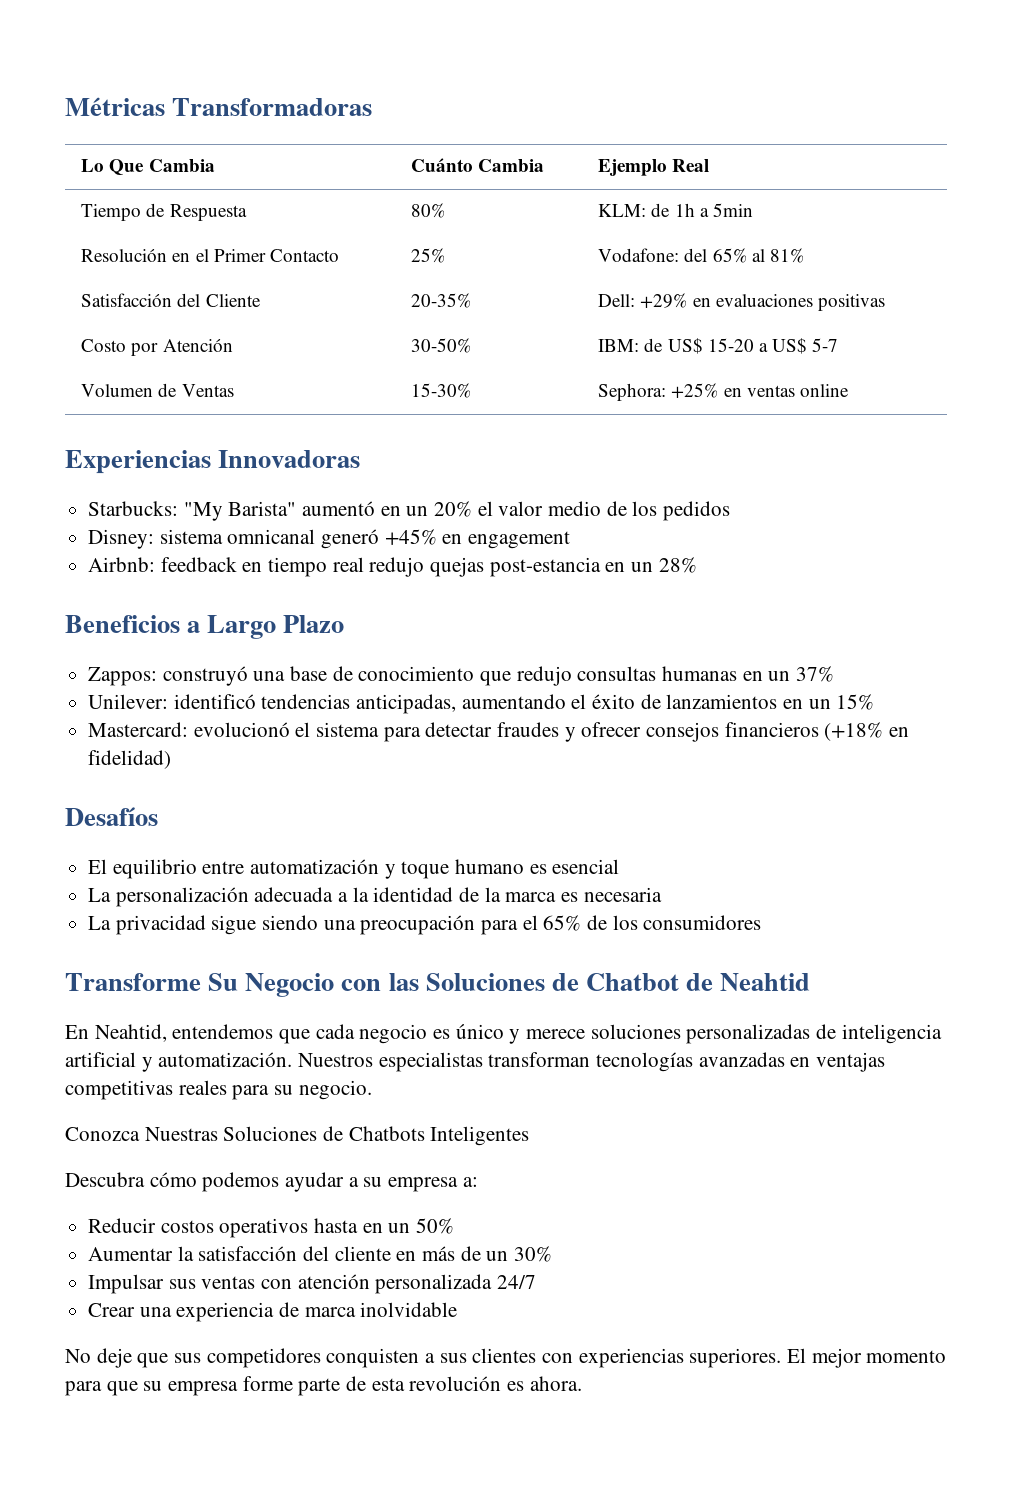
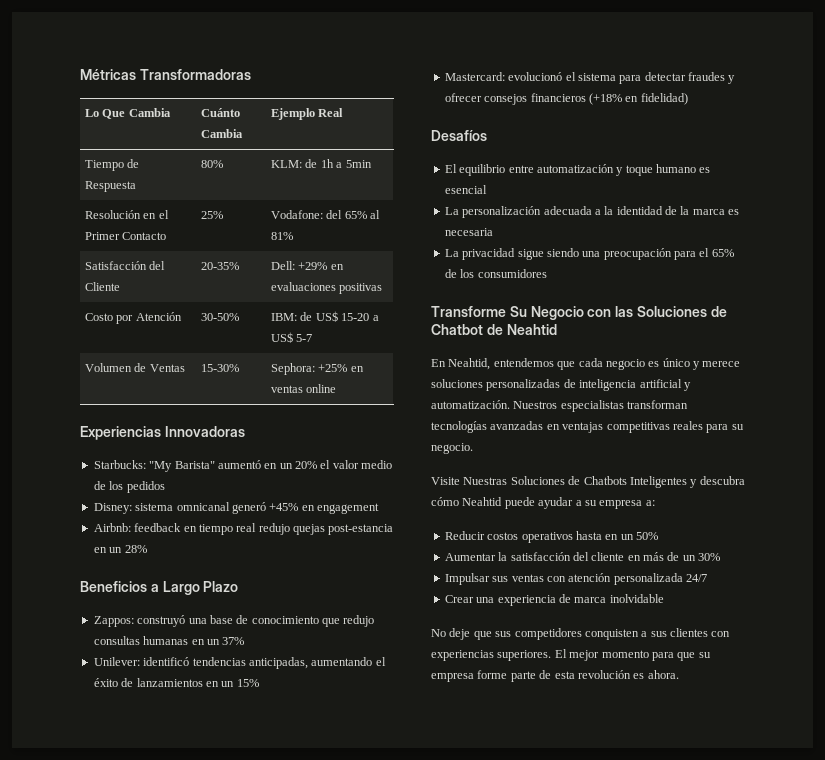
[65,1127,140,1141] Conozca -> [431,477,460,485] Visite
[65,1172,280,1192] // Descubra cómo podemos -> [690,476,745,488] [431,497,535,509] y descubra cómo Neahtid puede

